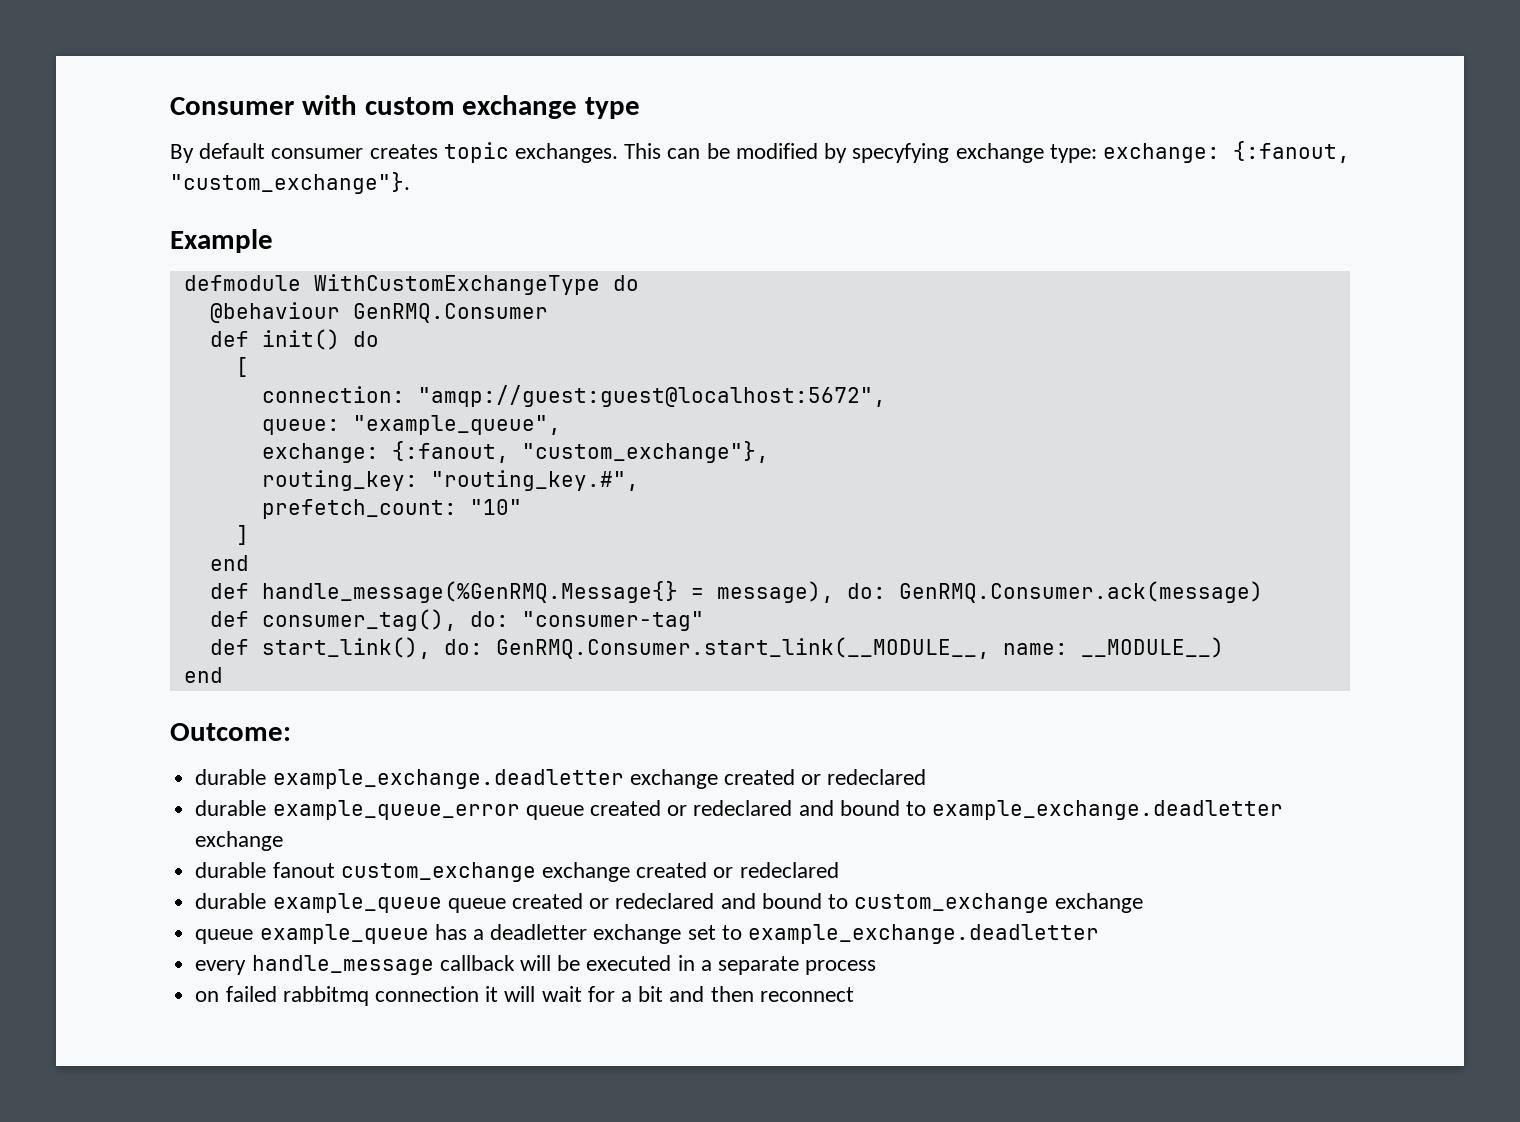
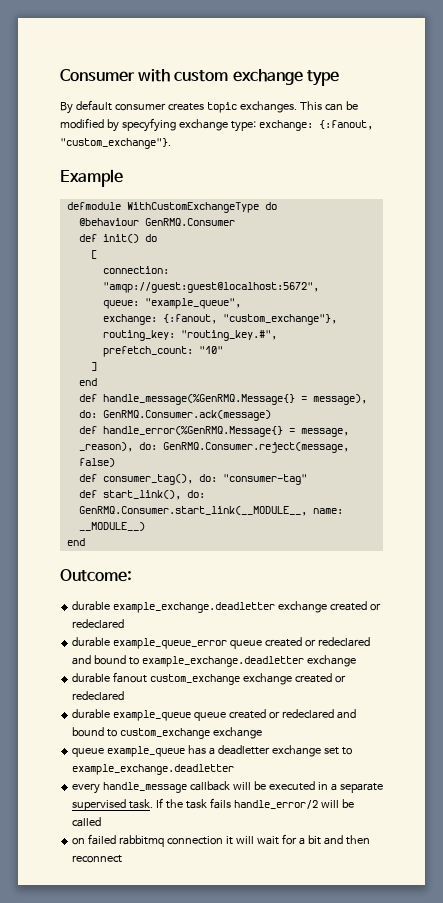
(1263, 592) none -> [78,426,349,437] [78,442,349,453] [78,458,115,467] // def handle_error(%GenRMQ.Message{} = message, _reason), do: GenRMQ.Consumer.reject(message, false)
[805,960,877,975] process -> [72,798,354,811] [72,817,102,827] supervised task. If the task fails handle_error/2 will be called

